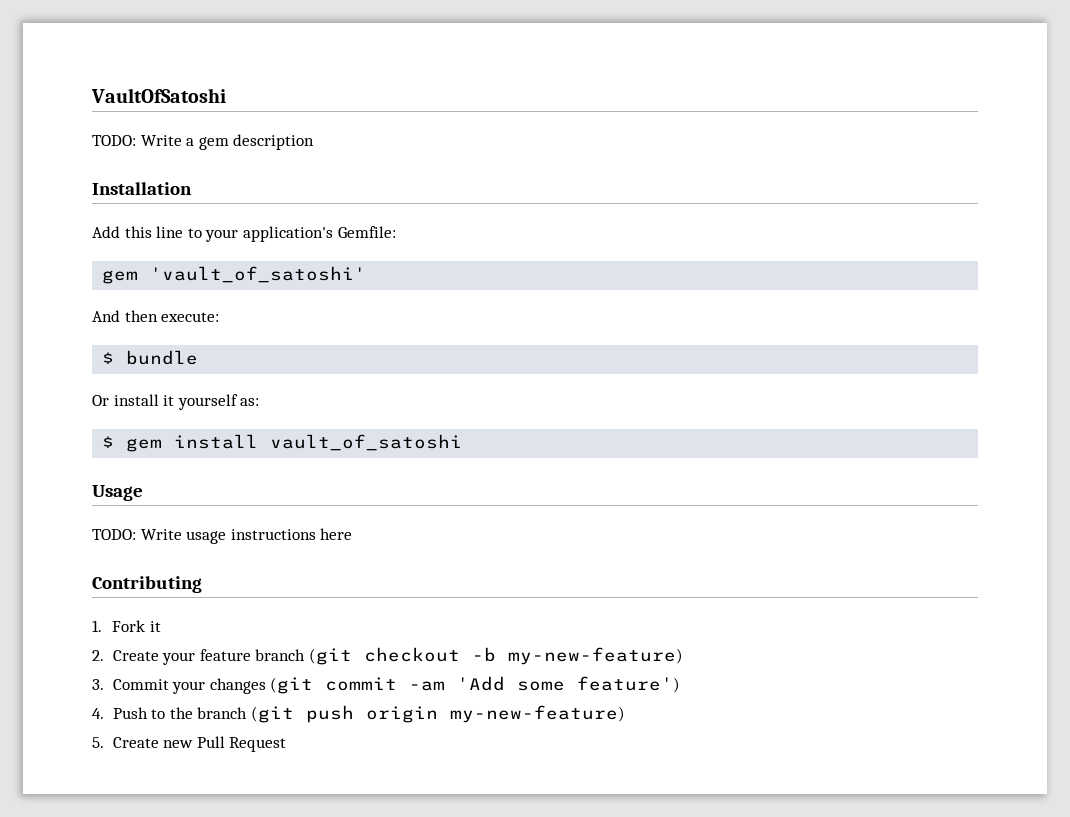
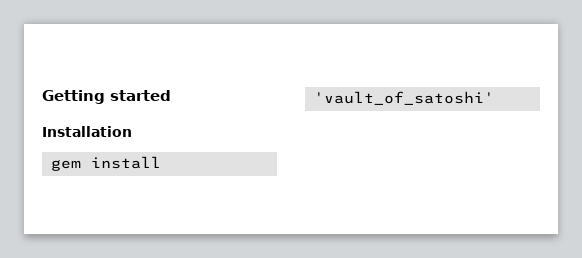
[91,88,226,103] [92,134,315,150] [92,182,192,195] [92,226,396,242] [102,266,367,284] [92,310,220,322] [102,350,199,365] [92,394,260,410] [102,434,463,452] [92,485,143,501] [92,528,353,544] [92,576,202,593] [92,620,161,632] [92,647,683,665] [92,676,681,694] [92,705,625,723] [92,736,287,752] VaultOfSatoshi // TODO: Write a gem description // Installation // Add this line to your application's Gemfile: // gem 'vault_of_satoshi' // And then execute: // $ bundle // Or install it yourself as: // $ gem install vault_of_satoshi // Usage // TODO: Write usage instructions here // Contributing // 1. Fork it // 2. Create your feature branch (git checkout -b my-new-feature) // 3. Commit your changes (git commit -am 'Add some feature') // 4. Push to the branch (git push origin my-new-feature) // 5. Create new Pull Request -> [42,90,171,104] [42,126,132,137] [50,156,161,171] [313,91,494,105] Getting started // Installation // gem install 'vault_of_satoshi'

